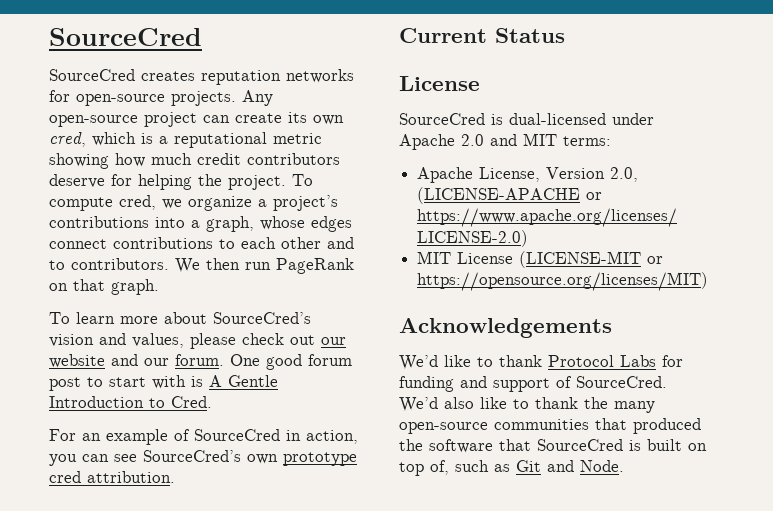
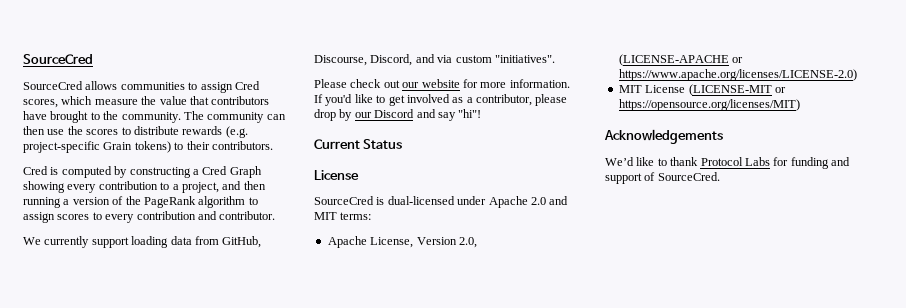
[141,69,354,85] [49,90,273,106] [49,112,344,127] [49,132,322,148] [49,153,340,169] [49,174,313,190] [49,195,338,211] [49,216,352,232] [49,237,354,249] [49,258,354,274] [49,279,159,295] [49,312,311,324] [49,333,346,349] [49,354,352,370] [49,375,278,391] [49,396,212,408] [49,429,358,445] [49,450,357,466] [49,471,175,483] creates reputation networks for open-source projects. Any open-source project can create its own cred, which is a reputational metric showing how much credit contributors deserve for helping the project. To compute cred, we organize a project’s contributions into a graph, whose edges connect contributions to each other and to contributors. We then run PageRank on that graph. // To learn more about SourceCred’s vision and values, please check out our website and our forum. One good forum post to start with is A Gentle Introduction to Cred. // For an example of SourceCred in action, you can see SourceCred’s own prototype cred attribution. -> [85,81,260,93] [23,96,270,108] [23,111,286,123] [23,126,248,138] [23,141,273,153] [23,166,262,178] [23,181,266,193] [23,196,258,208] [23,211,276,223] [23,236,262,248] [314,54,555,66] [314,79,570,88] [314,94,568,106] [314,109,482,121] allows communities to assign Cred scores, which measure the value that contributors have brought to the community. The community can then use the scores to distribute rewards (e.g. project-specific Grain tokens) to their contributors. // Cred is computed by constructing a Cred Graph showing every contribution to a project, and then running a version of the PageRank algorithm to assign scores to every contribution and contributor. // We currently support loading data from GitHub, Discourse, Discord, and via custom "initiatives". // Please check out our website for more information. If you'd like to get involved as a contributor, please drop by our Discord and say "hi"!
[399,397,655,413] [399,418,701,434] [399,439,707,453] [399,460,624,476] We’d also like to thank the many open-source communities that produced the software that SourceCred is built on top of, such as Git and Node. -> (720, 176) none

